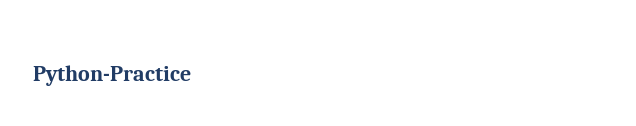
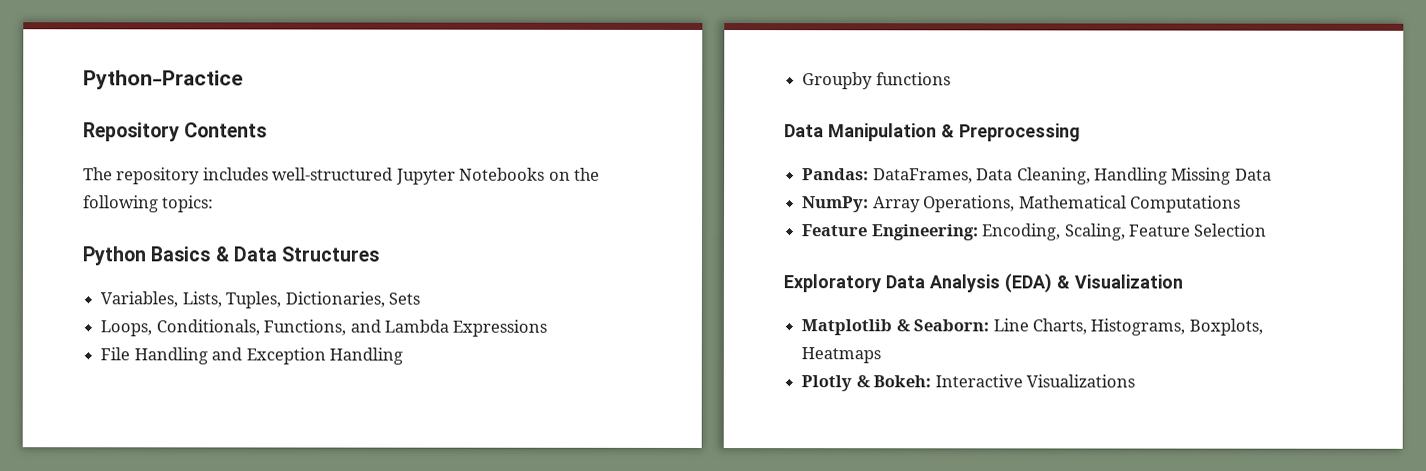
(191, 75) none -> [83,122,268,142] [83,167,601,185] [83,195,215,213] [82,246,380,266] [100,291,420,309] [100,319,548,337] [100,347,403,365] [802,72,951,90] [784,123,1081,142] [802,167,1272,185] [802,195,1241,213] [801,223,1268,241] [783,273,1183,293] [801,318,1263,336] [801,347,882,364] [801,374,1135,392] // Repository Contents // The repository includes well-structured Jupyter Notebooks on the following topics: // Python Basics & Data Structures // Variables, Lists, Tuples, Dictionaries, Sets // Loops, Conditionals, Functions, and Lambda Expressions // File Handling and Exception Handling // Groupby functions // Data Manipulation & Preprocessing // Pandas: DataFrames, Data Cleaning, Handling Missing Data // NumPy: Array Operations, Mathematical Computations // Feature Engineering: Encoding, Scaling, Feature Selection // Exploratory Data Analysis (EDA) & Visualization // Matplotlib & Seaborn: Line Charts, Histograms, Boxplots, Heatmaps // Plotly & Bokeh: Interactive Visualizations

